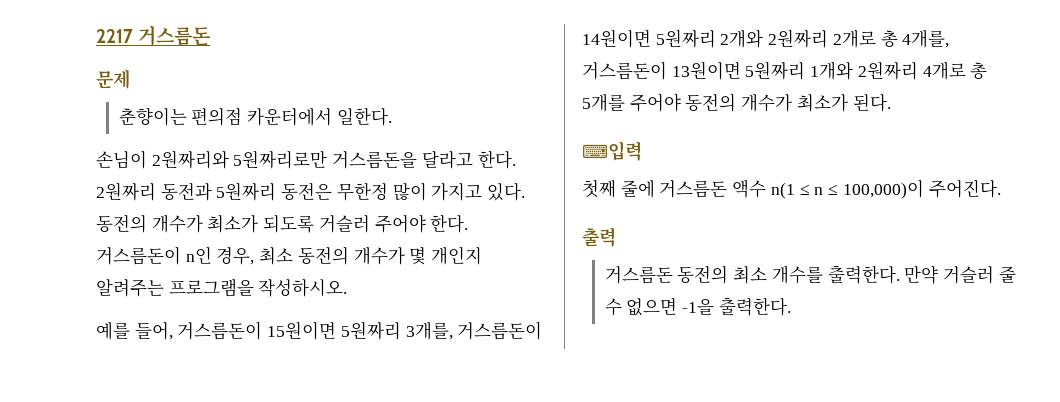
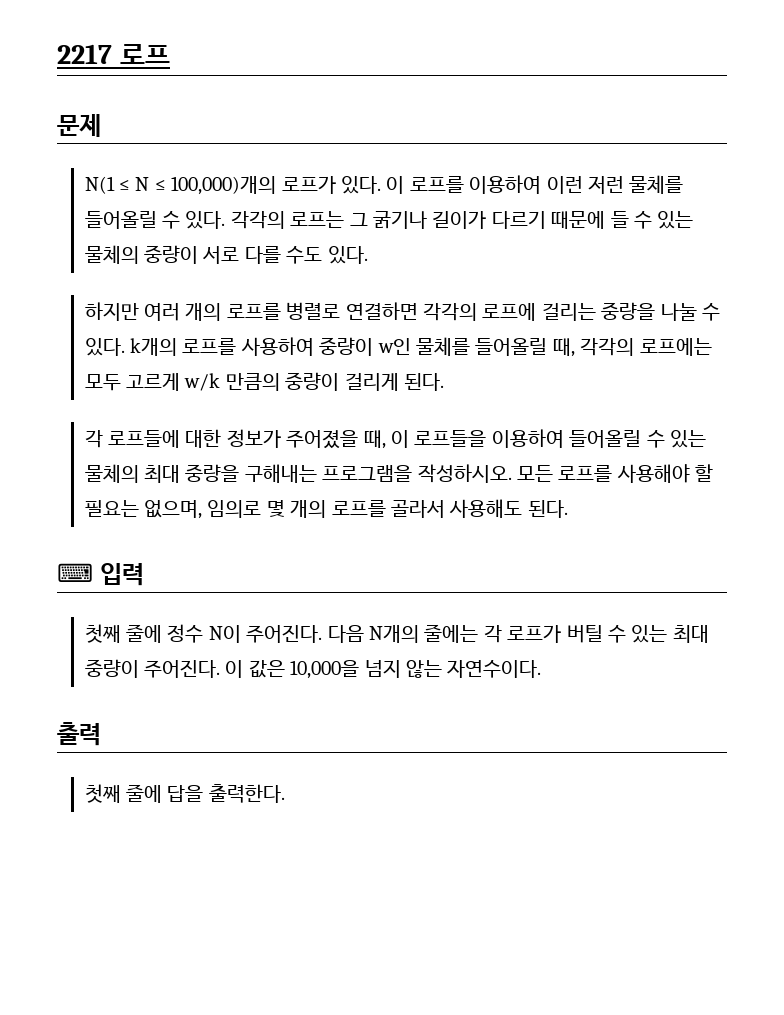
[138,25,212,46] 거스름돈 -> [119,44,170,64] 로프
[118,107,392,126] [96,150,516,169] [96,182,526,201] [96,214,469,233] [96,246,483,265] [96,278,348,297] [96,321,543,340] [582,29,950,48] [582,61,988,80] [582,93,891,112] [582,141,642,161] [582,179,1001,199] [582,227,616,247] [604,265,1016,284] [604,297,715,316] 춘향이는 편의점 카운터에서 일한다. // 손님이 2원짜리와 5원짜리로만 거스름돈을 달라고 한다. 2원짜리 동전과 5원짜리 동전은 무한정 많이 가지고 있다. 동전의 개수가 최소가 되도록 거슬러 주어야 한다. 거스름돈이 n인 경우, 최소 동전의 개수가 몇 개인지 알려주는 프로그램을 작성하시오. // 예를 들어, 거스름돈이 15원이면 5원짜리 3개를, 거스름돈이 14원이면 5원짜리 2개와 2원짜리 2개로 총 4개를, 거스름돈이 13원이면 5원짜리 1개와 2원짜리 4개로 총 5개를 주어야 동전의 개수가 최소가 된다. // ⌨입력 // 첫째 줄에 거스름돈 액수 n(1 ≤ n ≤ 100,000)이 주어진다. // 출력 // 거스름돈 동전의 최소 개수를 출력한다. 만약 거슬러 줄 수 없으면 -1을 -> [84,175,684,195] [84,211,694,229] [84,245,368,264] [84,302,721,321] [84,337,712,357] [84,372,445,391] [84,429,707,449] [84,464,714,483] [84,499,568,519] [57,563,144,586] [84,624,709,643] [84,659,542,679] [57,722,101,746] [84,784,204,803] N(1 ≤ N ≤ 100,000)개의 로프가 있다. 이 로프를 이용하여 이런 저런 물체를 들어올릴 수 있다. 각각의 로프는 그 굵기나 길이가 다르기 때문에 들 수 있는 물체의 중량이 서로 다를 수도 있다. // 하지만 여러 개의 로프를 병렬로 연결하면 각각의 로프에 걸리는 중량을 나눌 수 있다. k개의 로프를 사용하여 중량이 w인 물체를 들어올릴 때, 각각의 로프에는 모두 고르게 w/k 만큼의 중량이 걸리게 된다. // 각 로프들에 대한 정보가 주어졌을 때, 이 로프들을 이용하여 들어올릴 수 있는 물체의 최대 중량을 구해내는 프로그램을 작성하시오. 모든 로프를 사용해야 할 필요는 없으며, 임의로 몇 개의 로프를 골라서 사용해도 된다. // ⌨ 입력 // 첫째 줄에 정수 N이 주어진다. 다음 N개의 줄에는 각 로프가 버틸 수 있는 최대 중량이 주어진다. 이 값은 10,000을 넘지 않는 자연수이다. // 출력 // 첫째 줄에 답을

